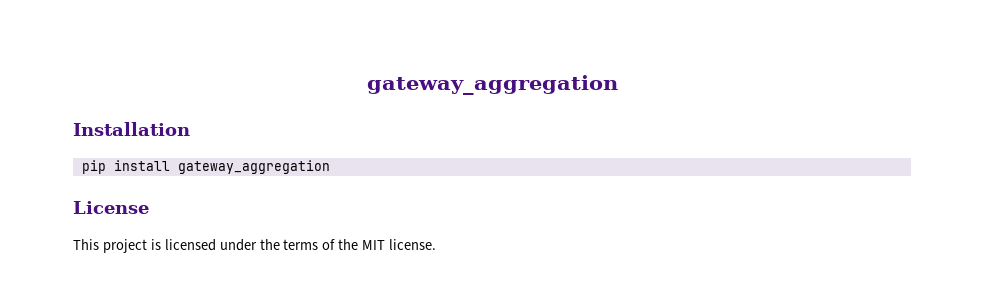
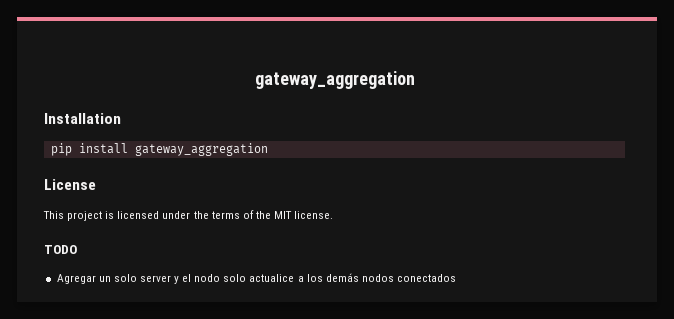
(437, 244) none -> [44,245,77,254] [56,273,457,284] // TODO // Agregar un solo server y el nodo solo actualice a los demás nodos conectados

